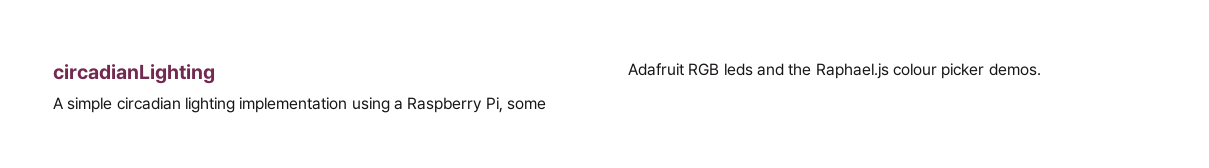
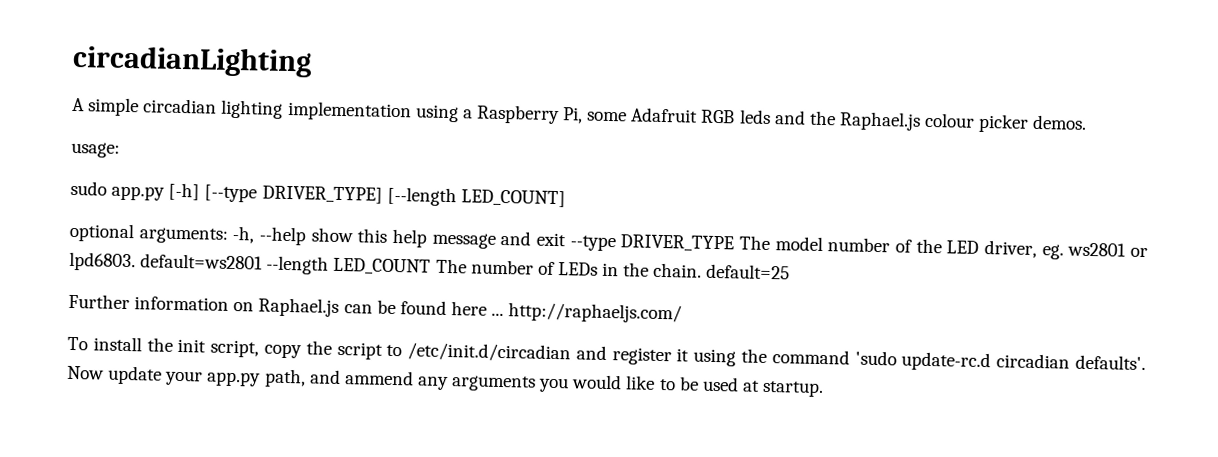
(1041, 69) none -> [71,141,120,158] [70,180,566,208] [69,222,1148,260] [69,251,791,280] [68,293,683,324] [67,336,1146,372] [67,365,825,398] // usage: // sudo app.py [-h] [--type DRIVER_TYPE] [--length LED_COUNT] // optional arguments: -h, --help show this help message and exit --type DRIVER_TYPE The model number of the LED driver, eg. ws2801 or lpd6803. default=ws2801 --length LED_COUNT The number of LEDs in the chain. default=25 // Further information on Raphael.js can be found here ... http://raphaeljs.com/ // To install the init script, copy the script to /etc/init.d/circadian and register it using the command 'sudo update-rc.d circadian defaults'. Now update your app.py path, and ammend any arguments you would like to be used at startup.

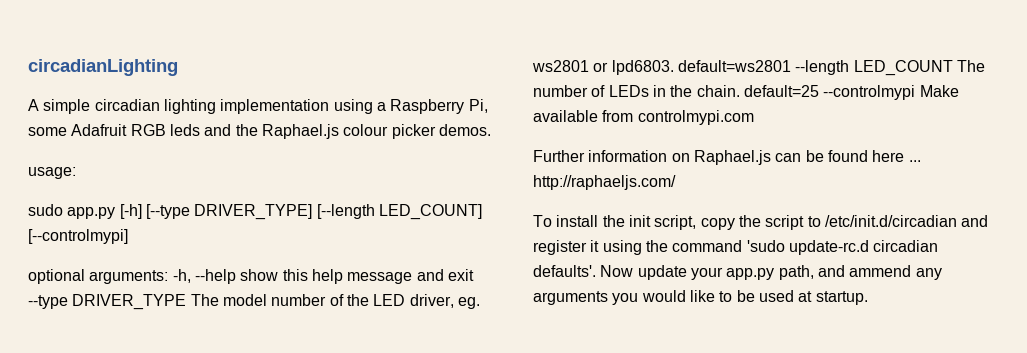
(566, 198) none -> [28,229,128,244] [--controlmypi]
(791, 271) none -> [823,85,959,100] [533,110,754,125] --controlmypi Make available from controlmypi.com

